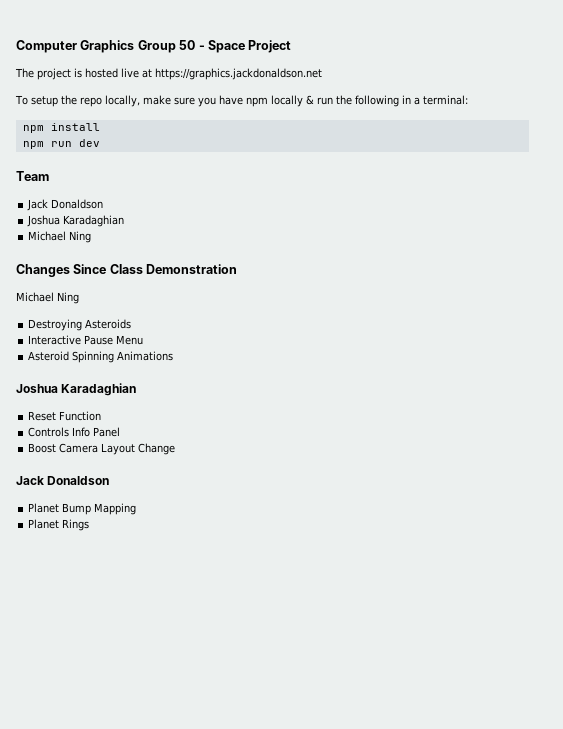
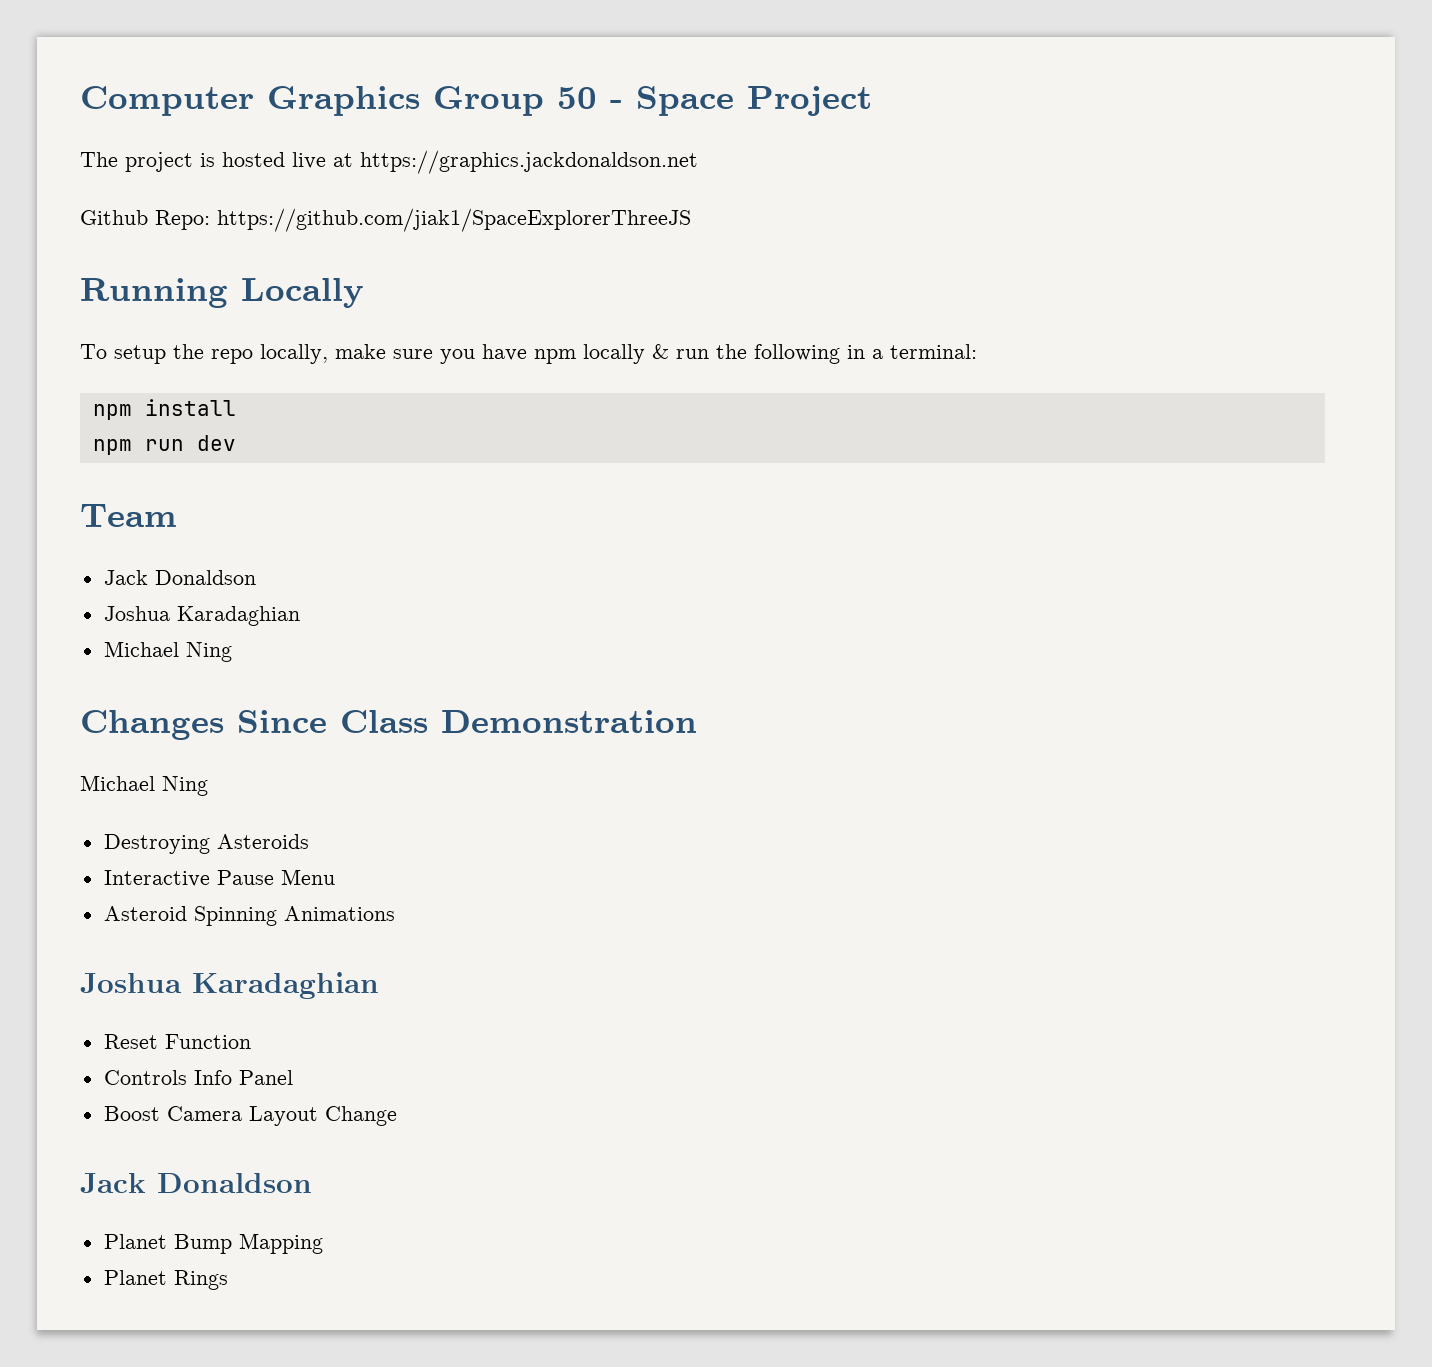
(322, 74) none -> [80,208,691,232] [80,278,364,308] // Github Repo: https://github.com/jiak1/SpaceExplorerThreeJS // Running Locally

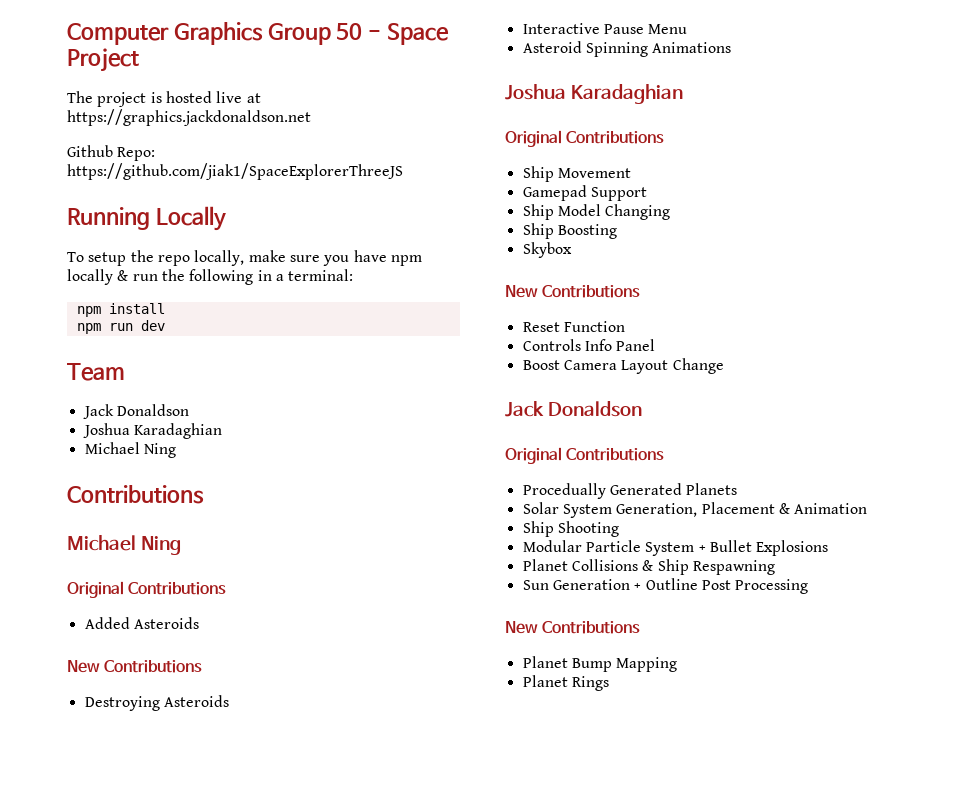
[80,710,697,740] [80,775,208,796] Changes Since Class Demonstration // Michael Ning -> [67,485,204,504] [67,535,181,555] [67,581,227,598] [84,617,199,629] [67,660,203,673] Contributions // Michael Ning // Original Contributions // Added Asteroids // New Contributions
(379, 985) none -> [505,130,665,147] [522,166,631,182] [522,185,647,201] [522,204,671,220] [522,223,617,239] [522,242,572,258] [505,285,641,298] // Original Contributions // Ship Movement // Gamepad Support // Ship Model Changing // Ship Boosting // Skybox // New Contributions
(312, 1183) none -> [505,447,665,464] [522,483,738,499] [522,502,868,518] [522,521,619,537] [522,540,829,556] [522,559,775,575] [522,578,809,594] [505,621,641,634] // Original Contributions // Procedually Generated Planets // Solar System Generation, Placement & Animation // Ship Shooting // Modular Particle System + Bullet Explosions // Planet Collisions & Ship Respawning // Sun Generation + Outline Post Processing // New Contributions

